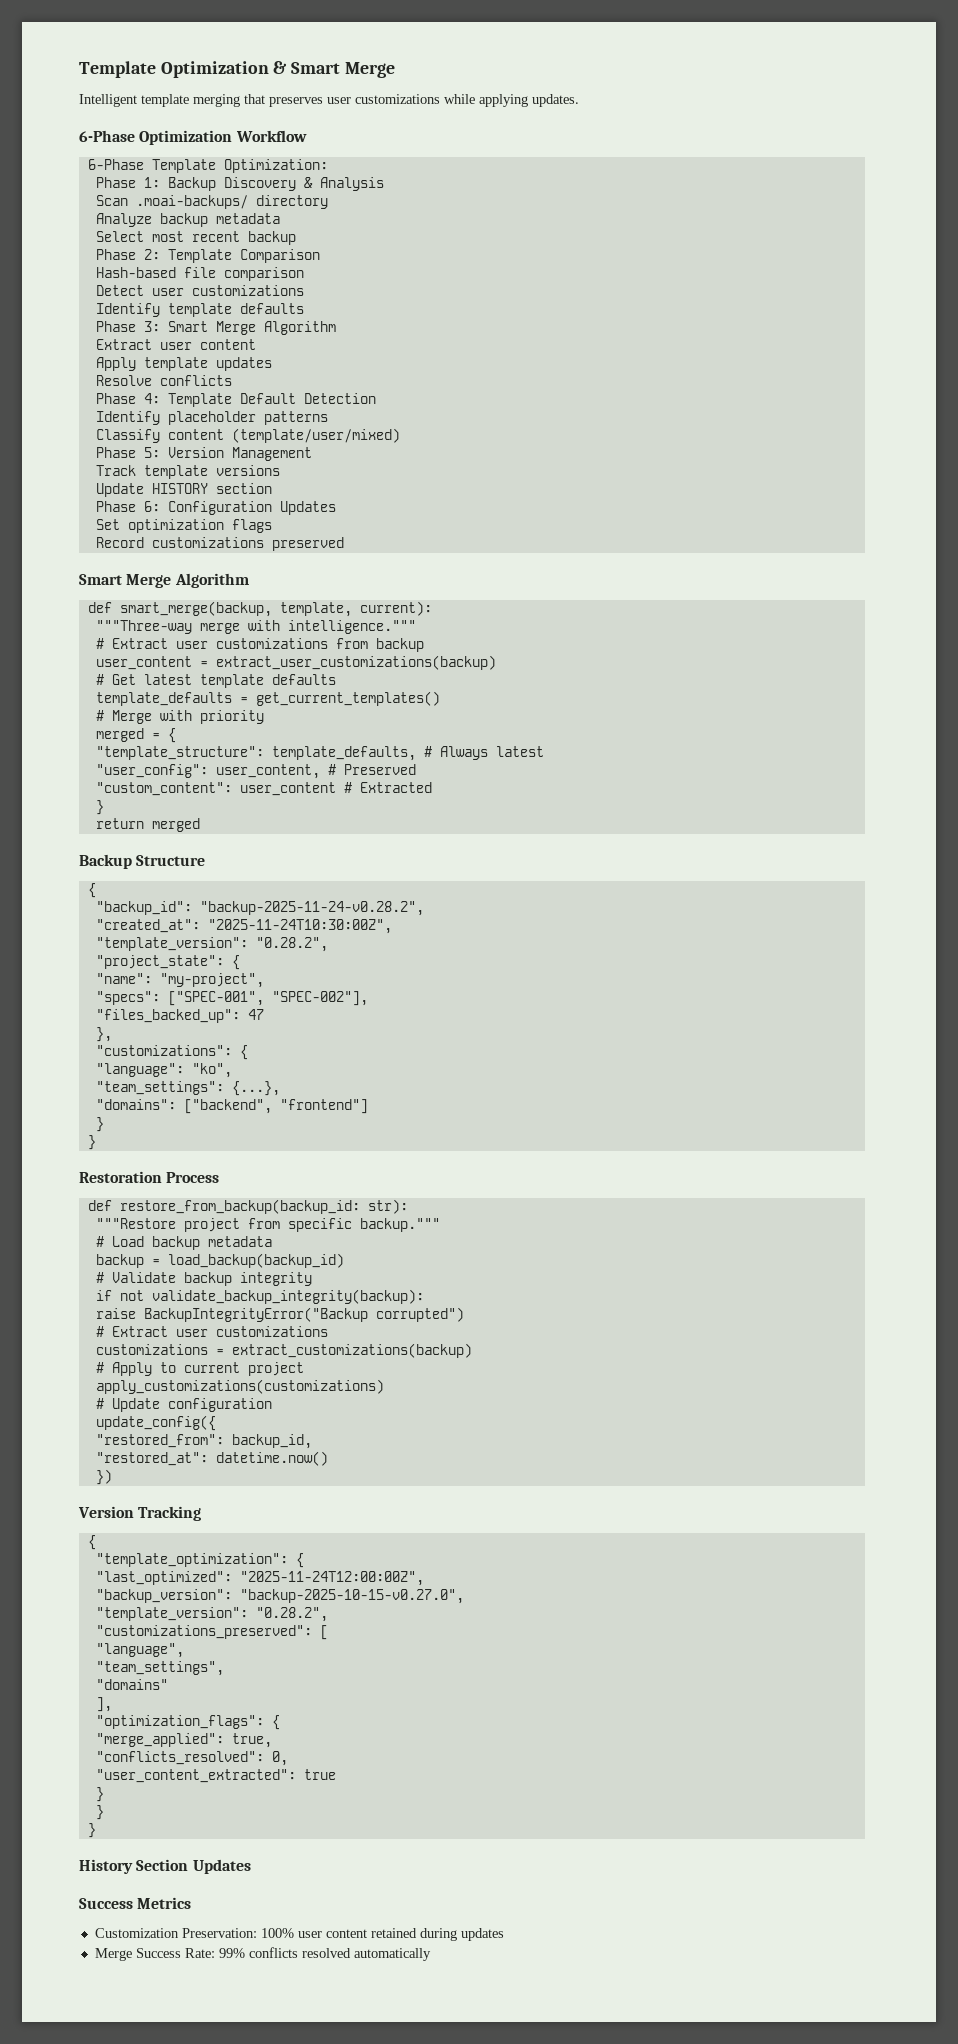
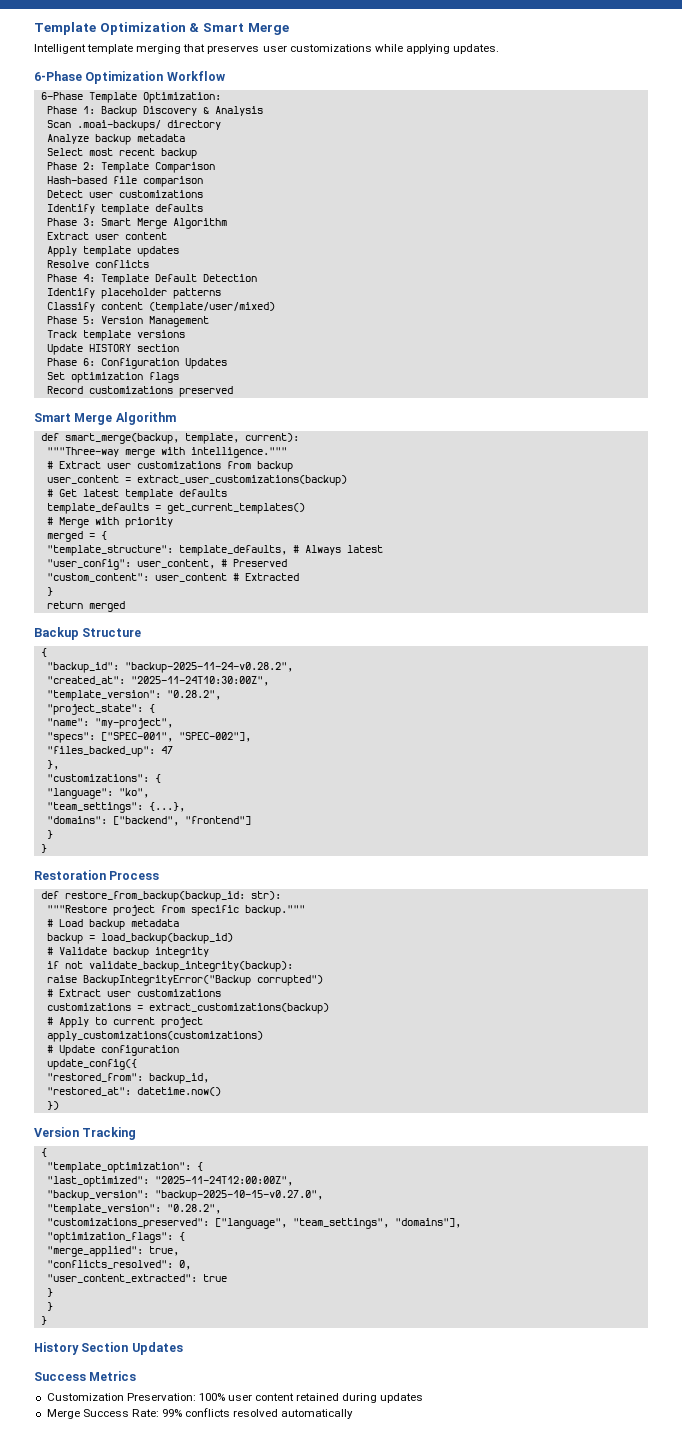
[319,1625,328,1640] [95,1643,184,1658] [ // "language", // -> [214,1218,287,1229] ["language",
[95,1679,168,1690] [95,1697,112,1712] // "domains" // ], -> [394,1218,461,1228] "domains"],

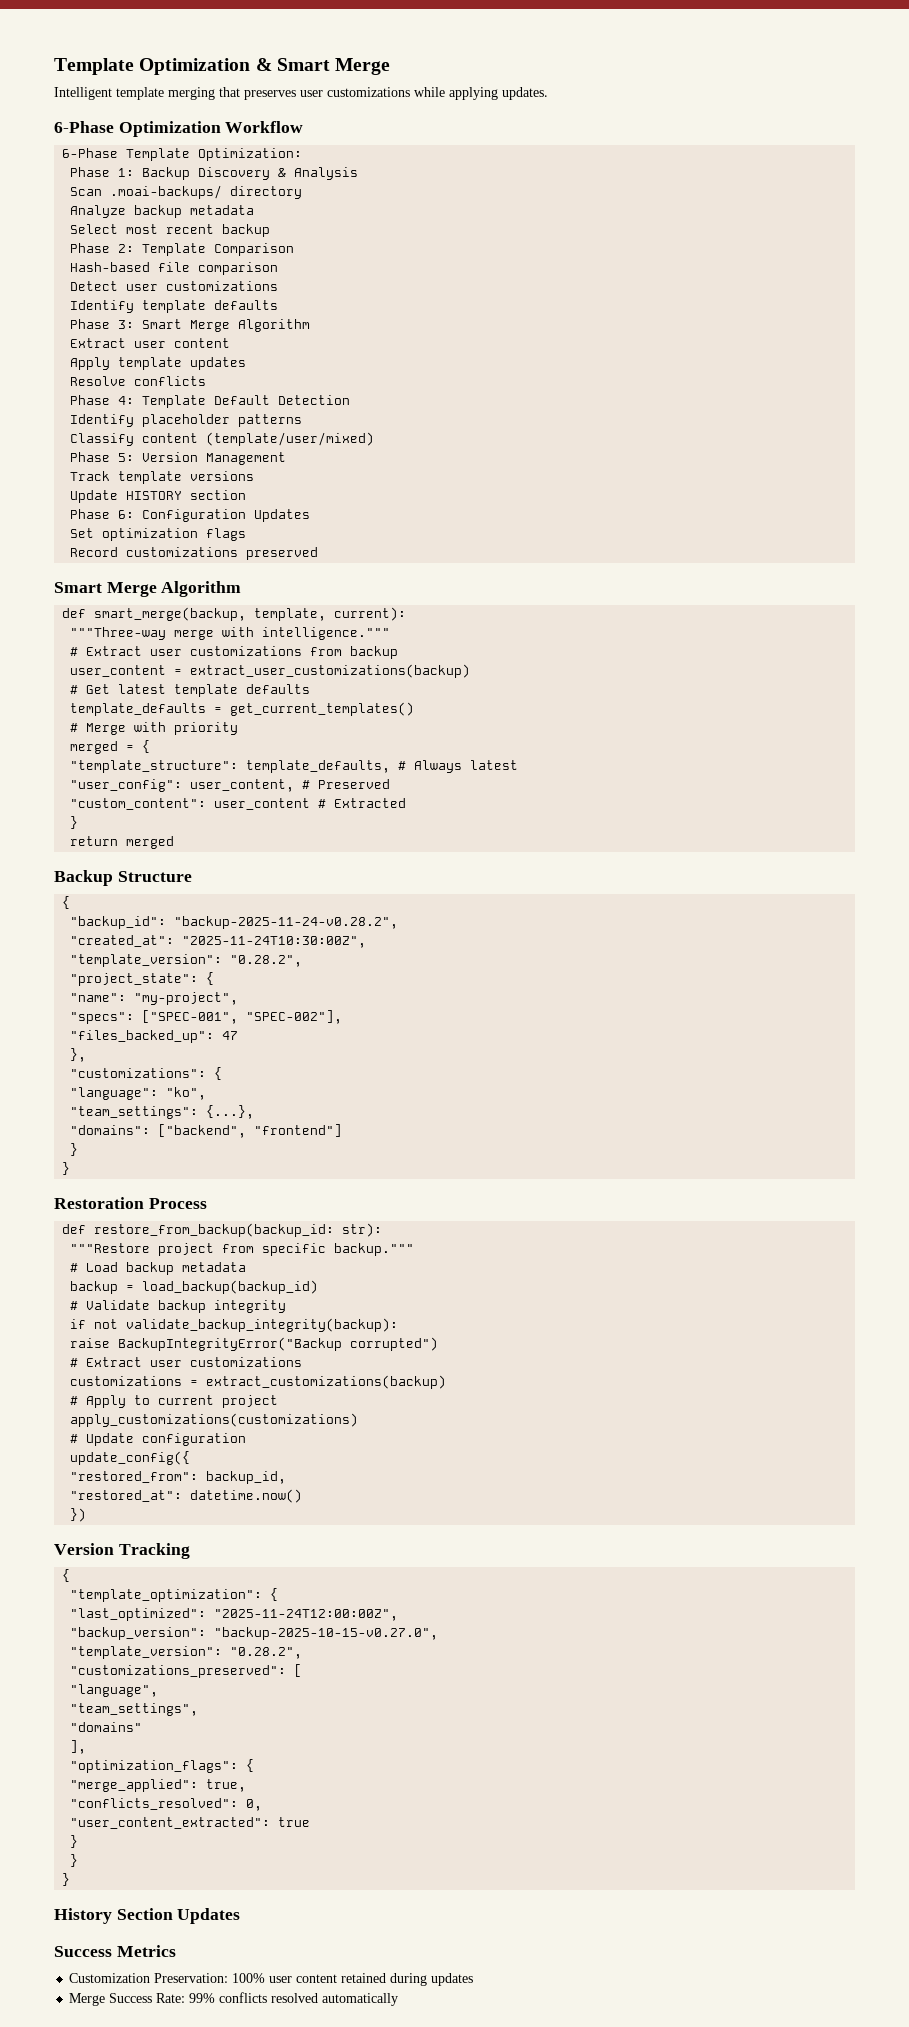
[214,1218,287,1229] ["language", -> [294,1664,303,1677] [70,1684,159,1697] [ // "language", //
[394,1218,461,1228] "domains"], -> [70,1722,143,1732] [70,1740,87,1754] // "domains" // ],

